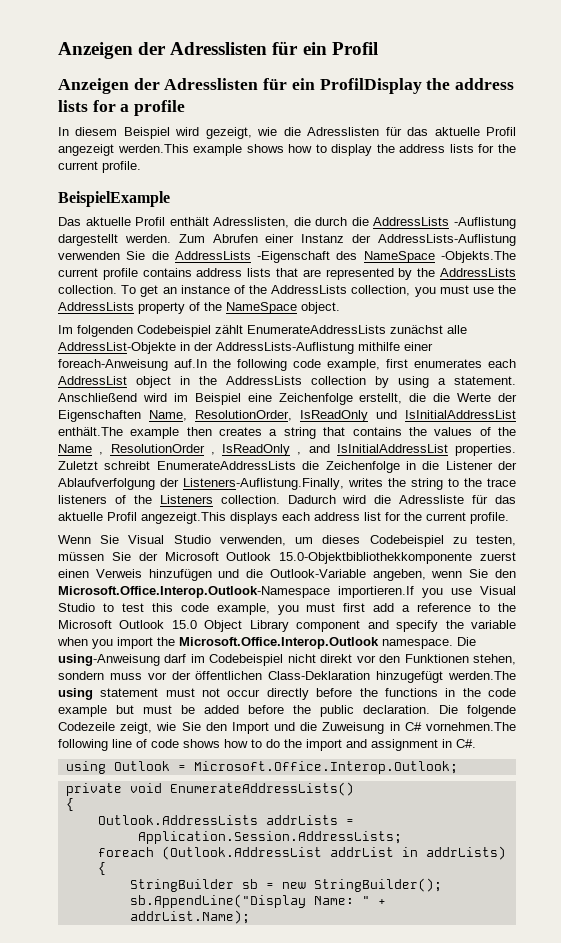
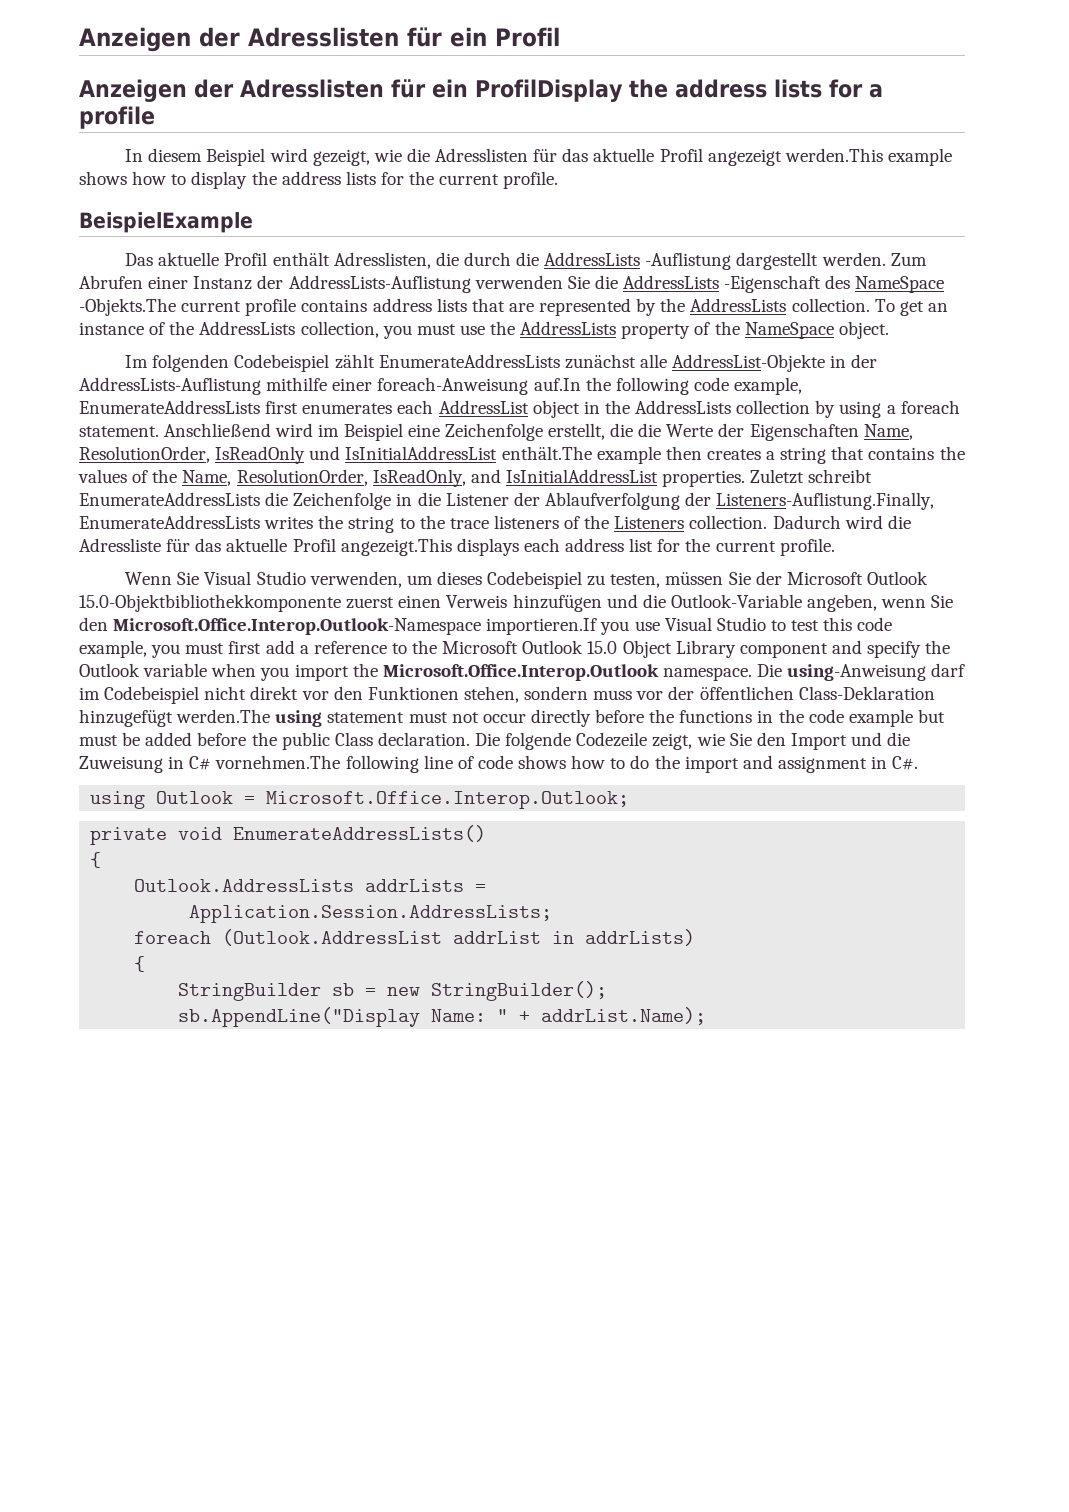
(380, 365) none -> [79,400,260,414] EnumerateAddressLists
(446, 381) none -> [900,400,960,414] foreach
[58,444,302,456] Name , ResolutionOrder , IsReadOnly , -> [182,469,466,487] Name, ResolutionOrder, IsReadOnly,
(344, 484) none -> [79,515,260,529] EnumerateAddressLists
(464, 624) none -> [79,663,140,677] Outlook
(354, 711) none -> [334,732,373,746] Class

